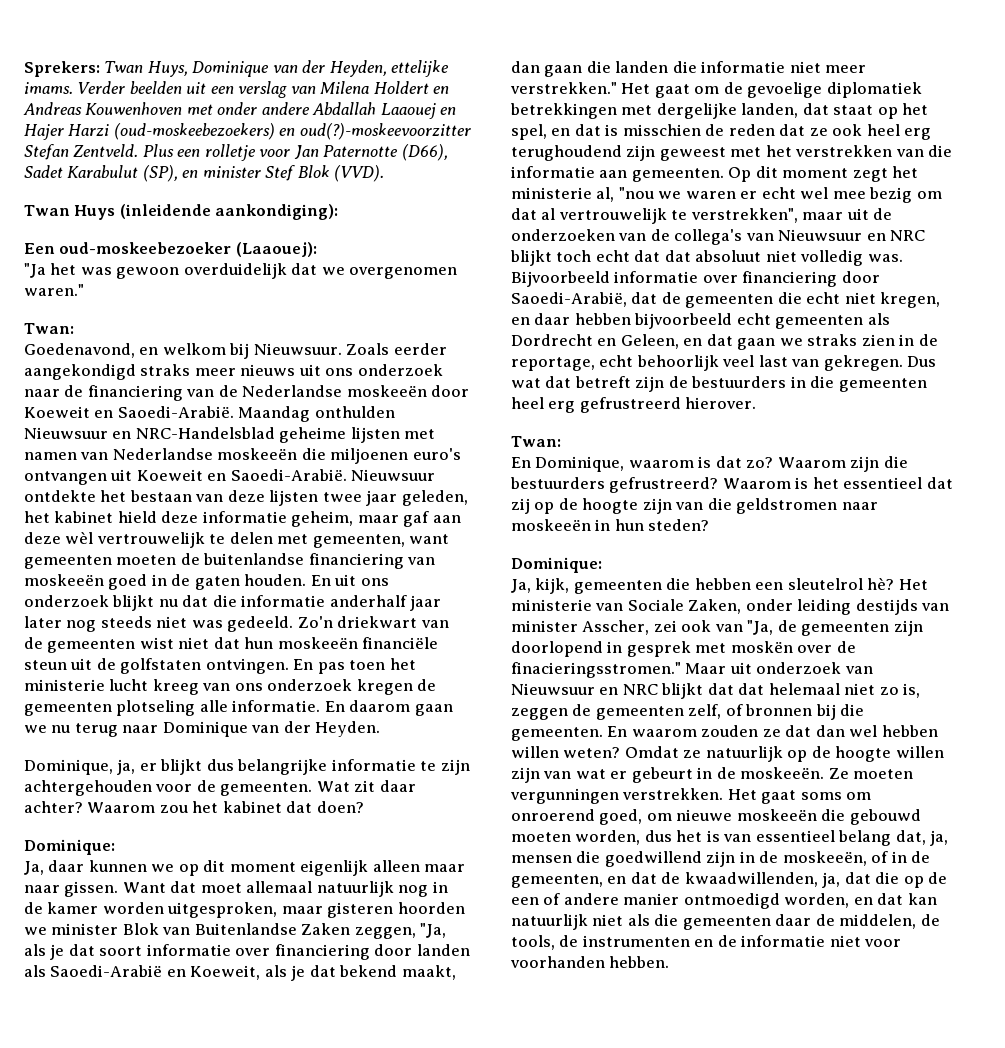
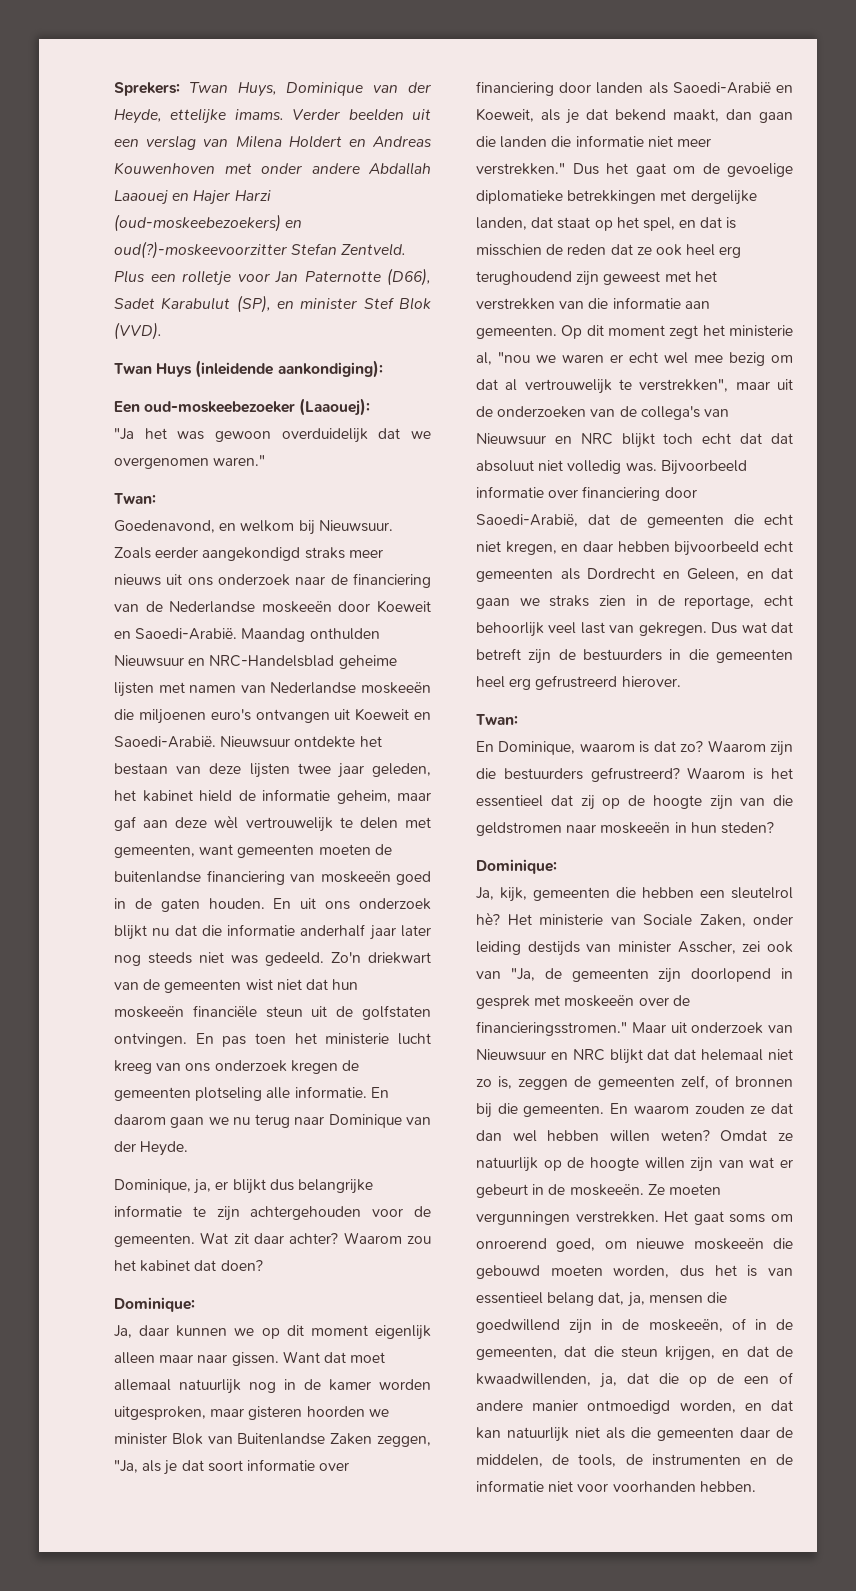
[329,60,387,77] Heyden, -> [114,109,162,124] Heyde,
[161,511,199,523] deze -> [238,790,256,801] de
[315,721,381,737] Heyden. -> [140,1141,189,1156] Heyde.
[621,83,651,94] Het -> [572,163,628,175] Dus het
[826,82,922,98] diplomatiek -> [476,190,563,204] diplomatieke
[730,641,793,653] moskën -> [564,995,635,1007] moskeeën
[511,662,681,678] finacieringsstromen." -> [476,1021,627,1036] financieringsstromen."
(603, 881) none -> [564,1346,716,1361] dat die steun krijgen,

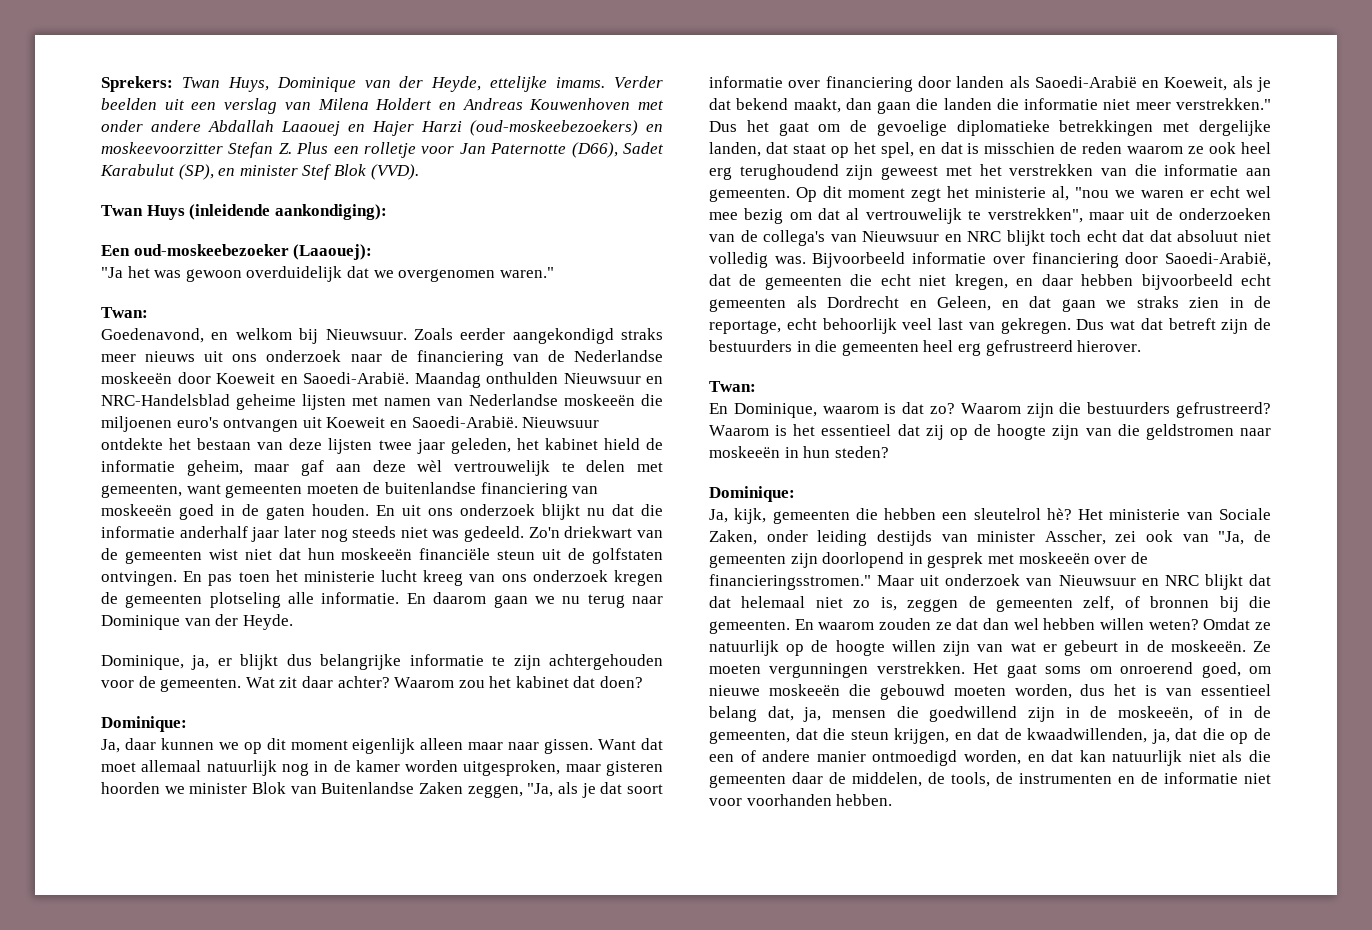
[114,241,407,259] oud(?)-moskeevoorzitter Stefan Zentveld. -> [101,142,292,158] moskeevoorzitter Stefan Z.
[610,244,633,255] dat -> [1127,146,1184,154] waarom

